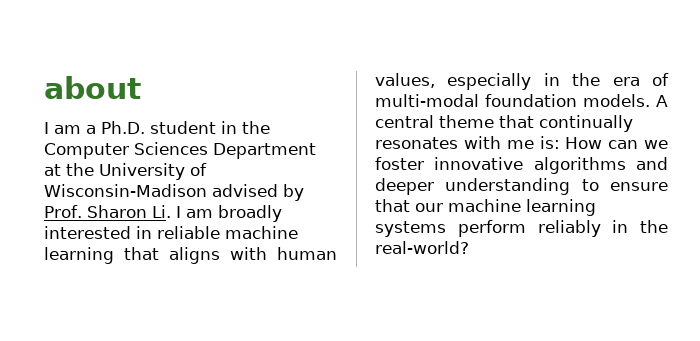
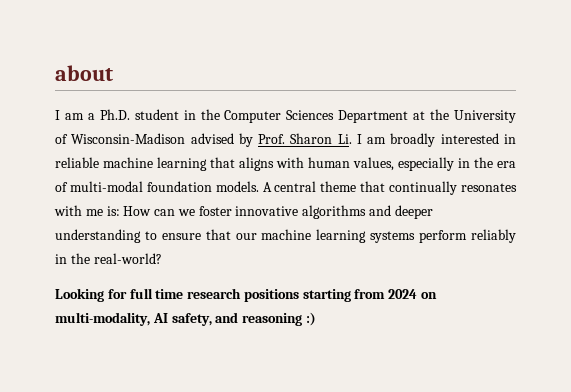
(469, 247) none -> [55,288,438,302] [55,312,316,326] // Looking for full time research positions starting from 2024 on multi-modality, AI safety, and reasoning :)

